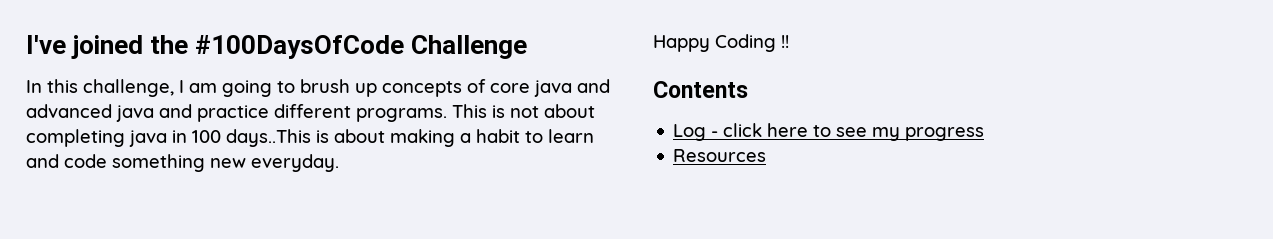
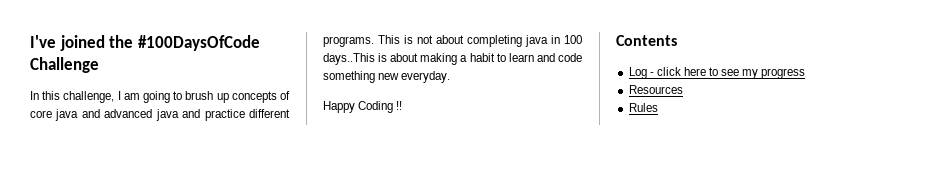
(767, 155) none -> [628,103,658,112] // Rules

